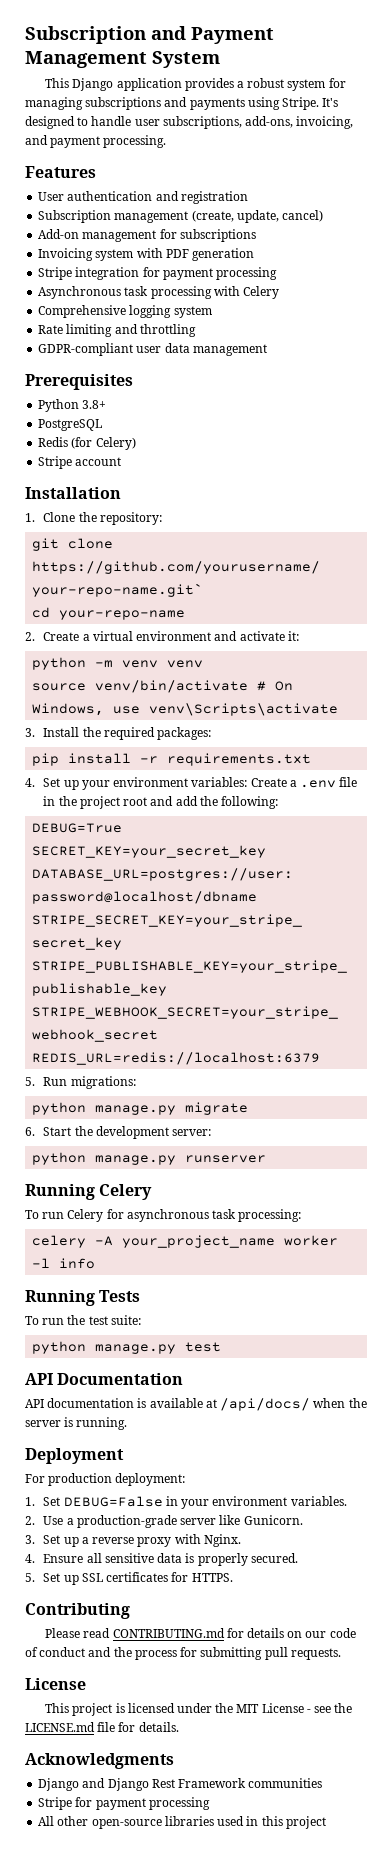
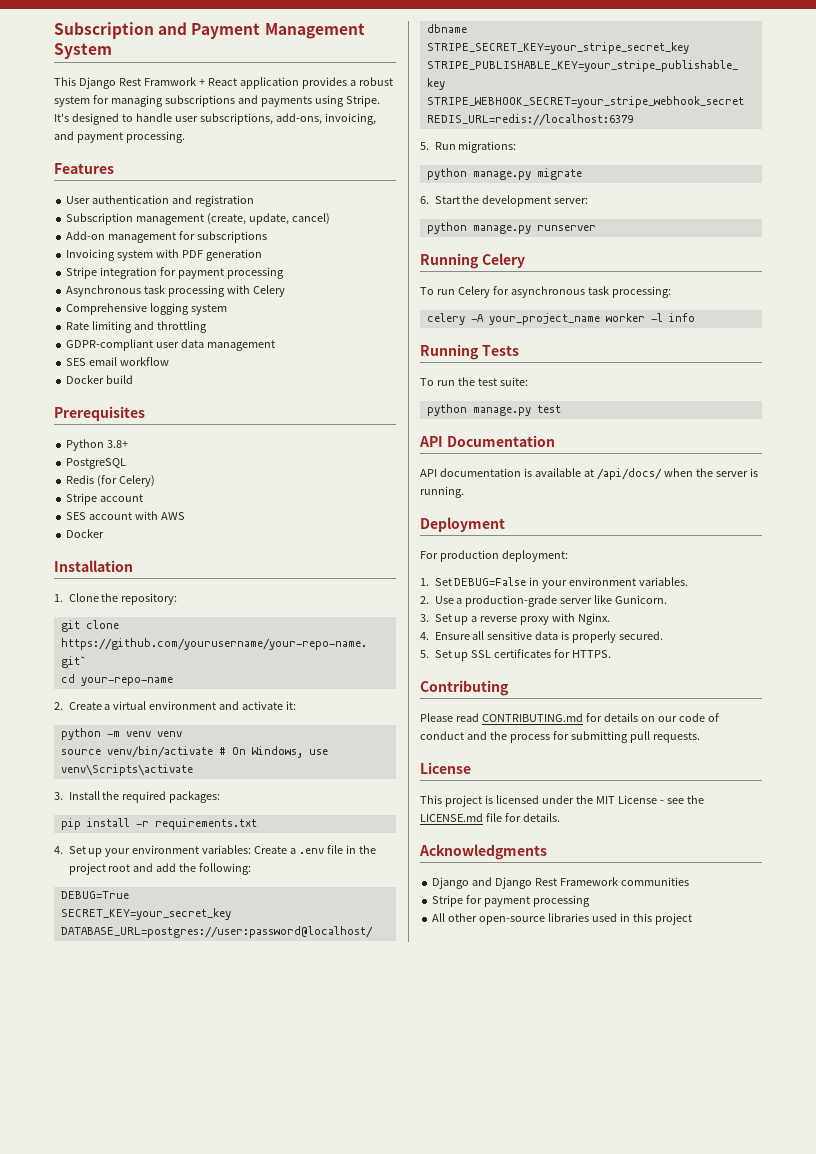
(114, 84) none -> [118,77,237,86] Rest Framwork + React
(267, 350) none -> [66,357,170,366] [66,375,134,384] // SES email workflow // Docker build
(122, 461) none -> [66,511,186,520] [66,529,105,538] // SES account with AWS // Docker

